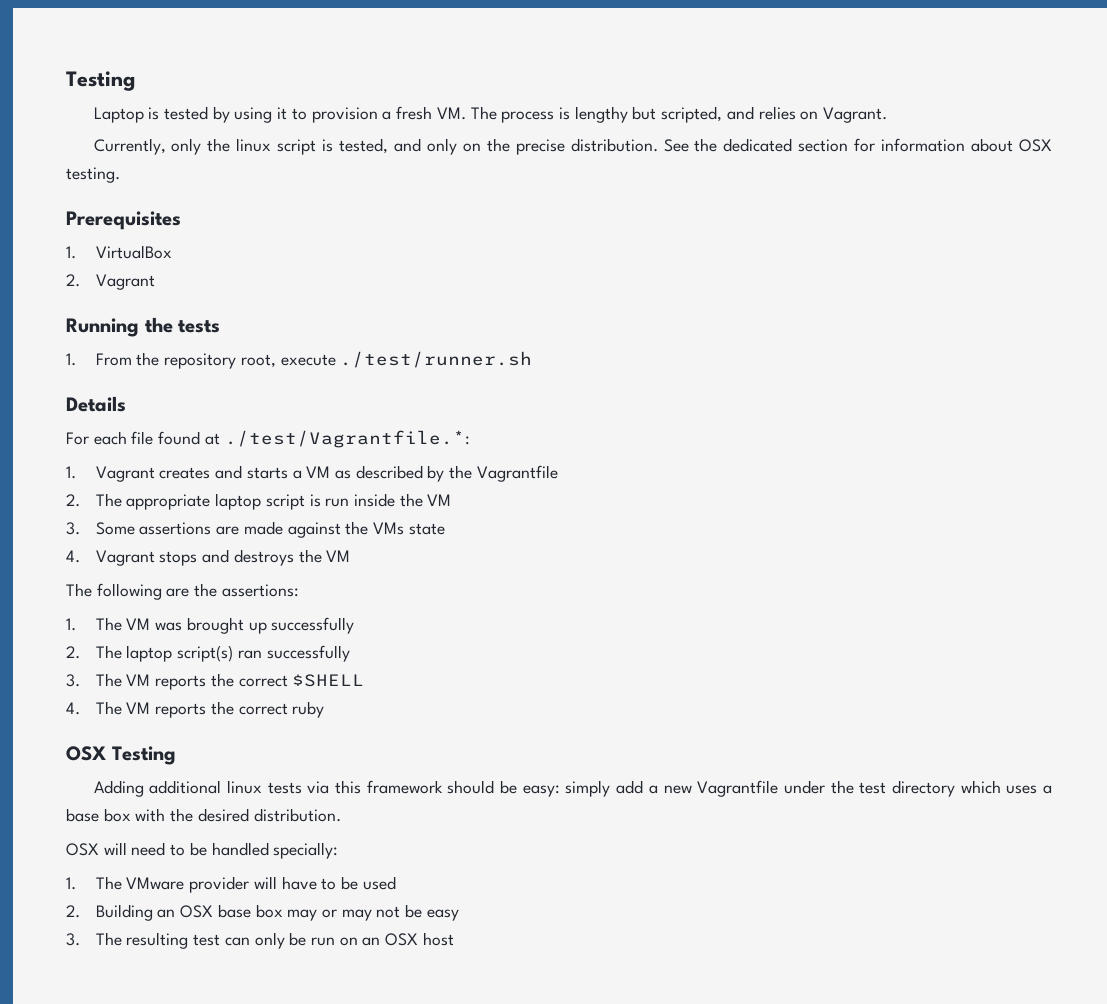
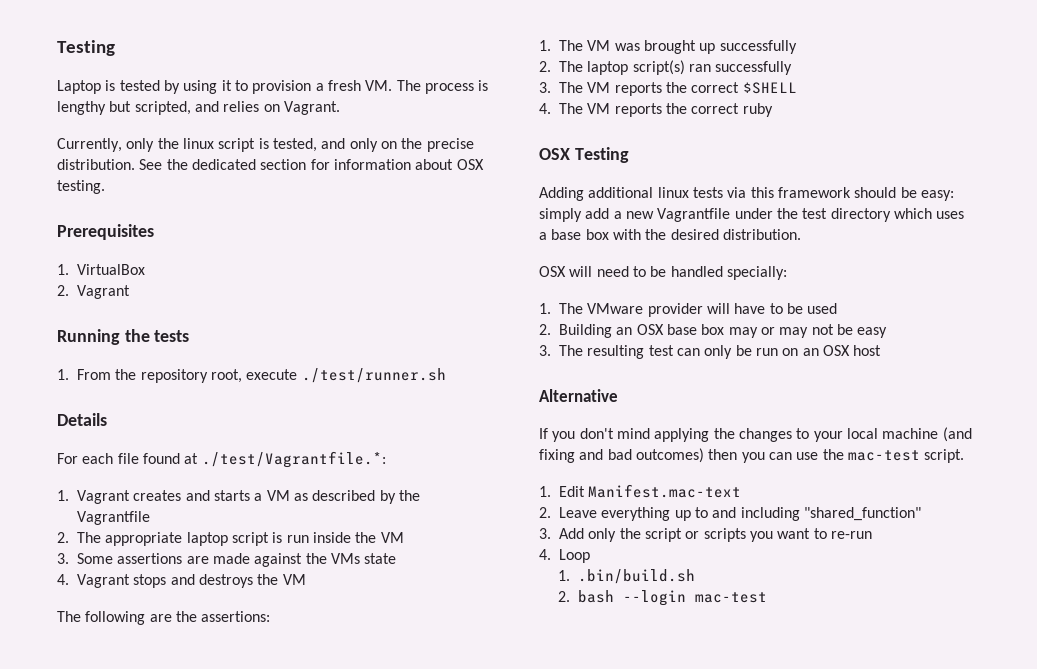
(454, 939) none -> [539,389,618,402] [539,427,972,442] [539,448,965,463] [539,484,742,498] [539,507,921,521] [539,528,872,542] [539,549,590,563] [558,569,696,584] [558,590,768,606] // Alternative // If you don't mind applying the changes to your local machine (and fixing and bad outcomes) then you can use the mac-test script. // 1. Edit Manifest.mac-text // 2. Leave everything up to and including "shared_function" // 3. Add only the script or scripts you want to re-run // 4. Loop // 1. .bin/build.sh // 2. bash --login mac-test

